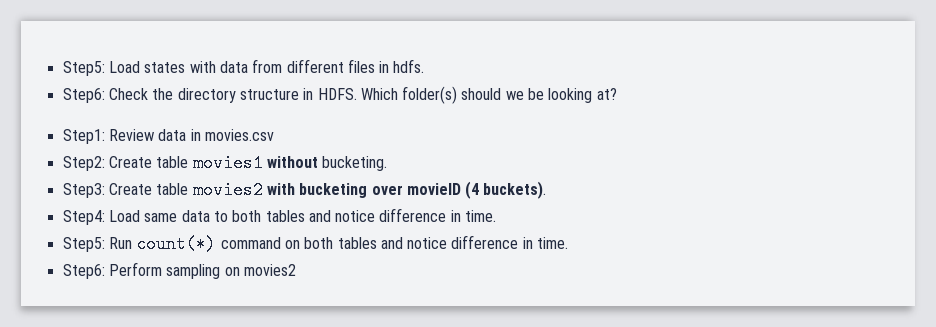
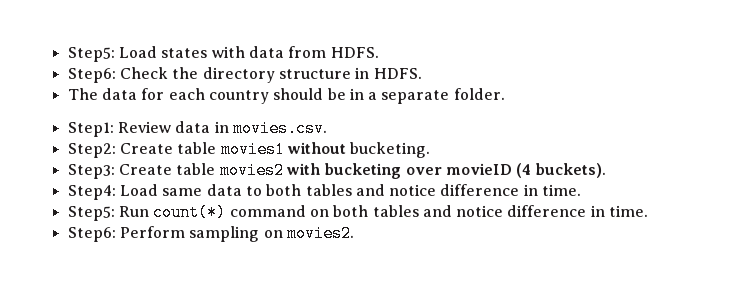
[286,59,425,73] different files in hdfs. -> [330,47,379,58] HDFS.
[360,86,617,104] Which folder(s) should we be looking at? -> [67,88,505,104] // The data for each country should be in a separate folder.
[204,129,274,141] movies.csv -> [232,120,327,137] movies.csv.
[243,264,296,276] movies2 -> [286,225,354,242] movies2.

